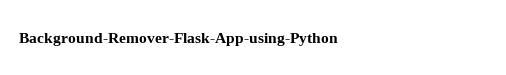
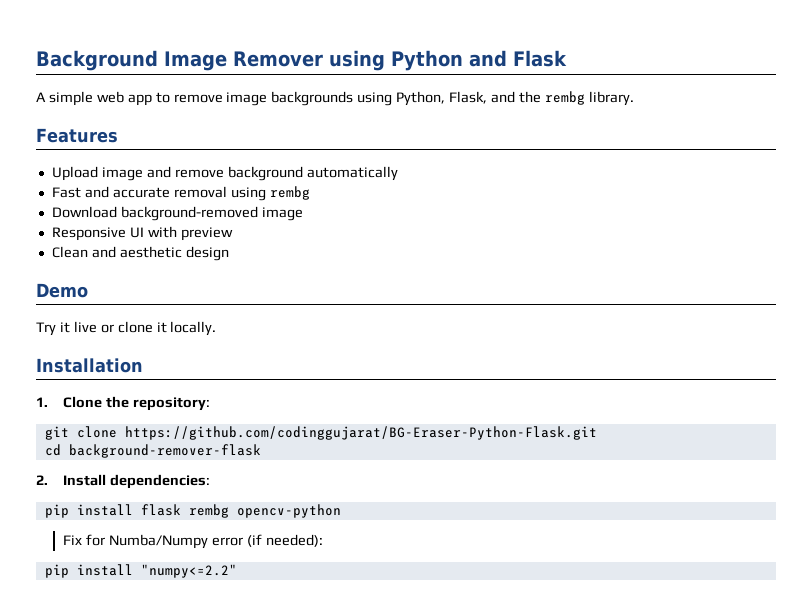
[19,33,338,46] Background-Remover-Flask-App-using-Python -> [36,50,567,71] [36,91,634,106] [36,128,118,143] [51,166,398,181] [51,186,310,201] [51,206,303,221] [51,226,233,241] [51,246,229,261] [36,283,88,298] [36,321,217,336] [36,358,143,373] [36,396,210,411] [44,426,597,440] [44,444,261,458] [36,474,211,489] [44,504,341,518] [63,534,323,549] [44,564,237,578] Background Image Remover using Python and Flask // A simple web app to remove image backgrounds using Python, Flask, and the rembg library. // Features // Upload image and remove background automatically // Fast and accurate removal using rembg // Download background-removed image // Responsive UI with preview // Clean and aesthetic design // Demo // Try it live or clone it locally. // Installation // 1. Clone the repository: // git clone https://github.com/codinggujarat/BG-Eraser-Python-Flask.git // cd background-remover-flask // 2. Install dependencies: // pip install flask rembg opencv-python // Fix for Numba/Numpy error (if needed): // pip install "numpy<=2.2"

